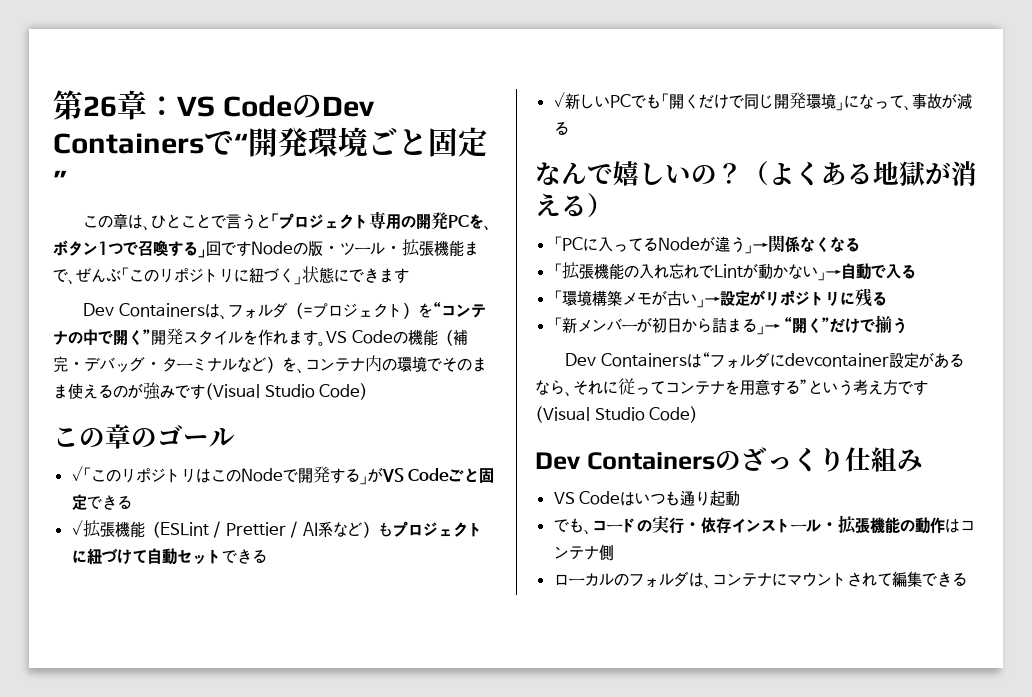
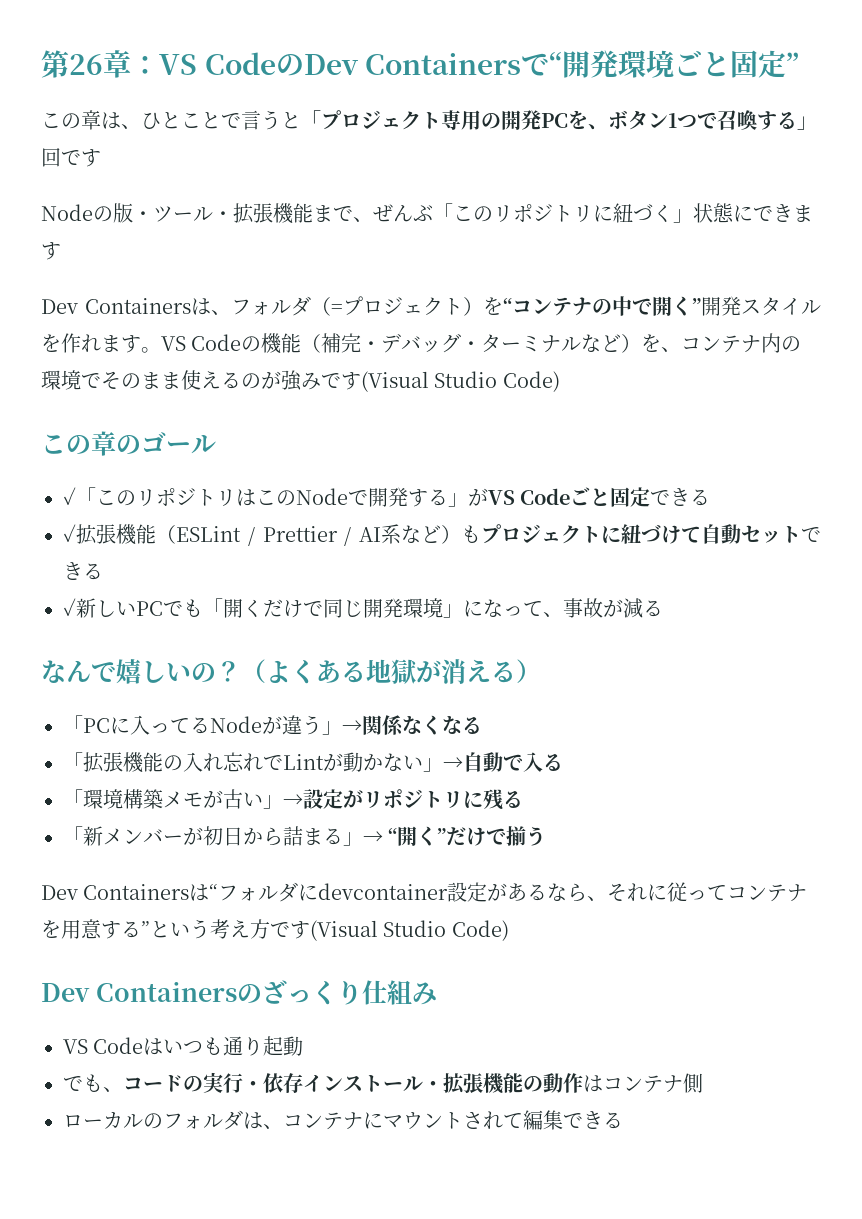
(251, 249) none -> (101, 158) //

